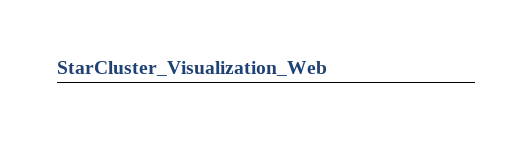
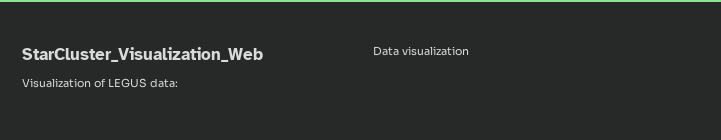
(327, 68) none -> [22,78,178,88] [373,46,469,56] // Visualization of LEGUS data: // Data visualization

